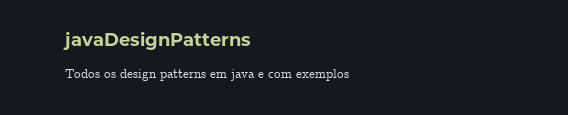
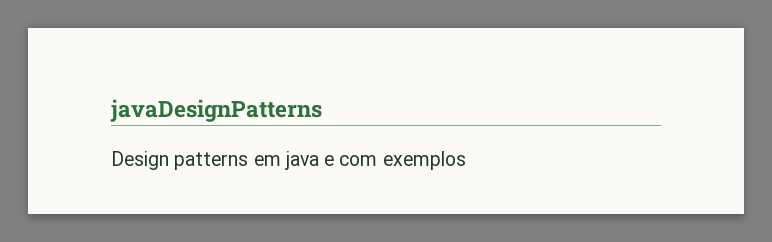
[65,69,157,81] Todos os design -> [111,151,169,170] Design

